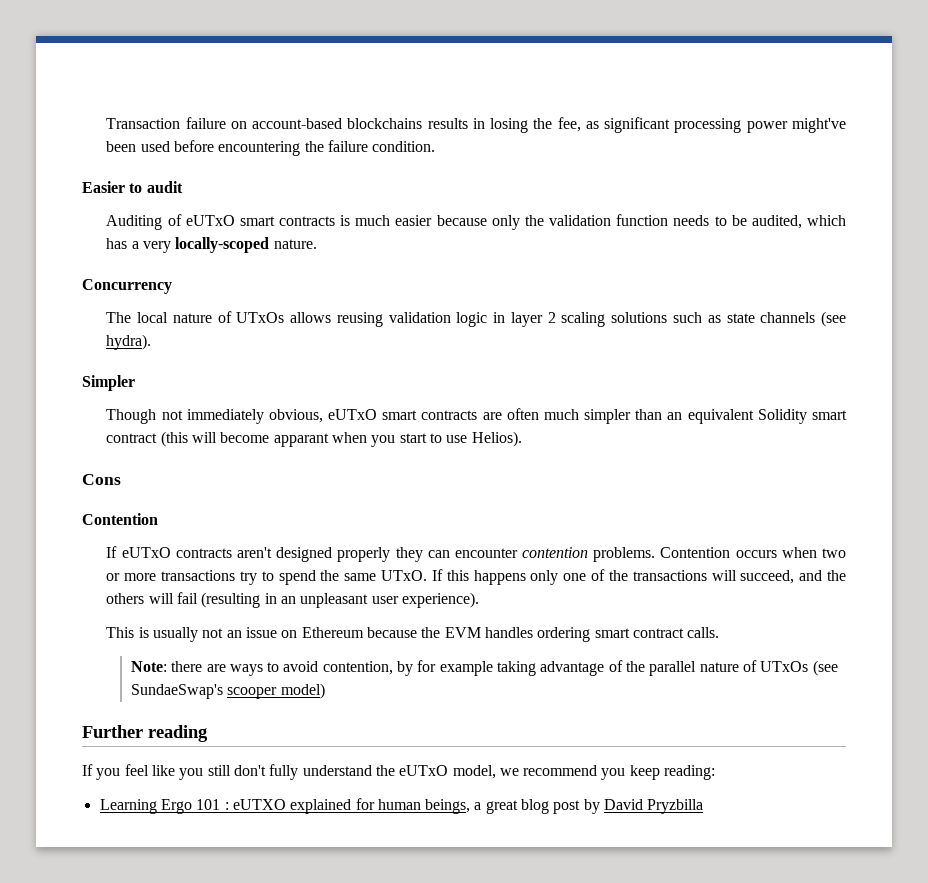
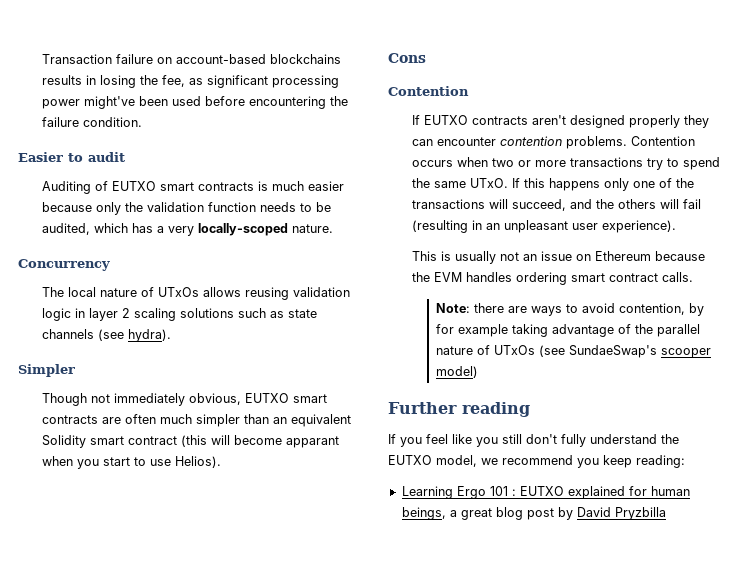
[185,215,235,226] eUTxO -> [111,181,156,191] EUTXO
[328,409,378,420] eUTxO -> [244,393,289,403] EUTXO
[121,547,171,558] eUTxO -> [423,115,468,125] EUTXO
[399,765,449,776] eUTxO -> [388,455,432,465] EUTXO
[232,799,286,810] eUTXO -> [519,486,564,496] EUTXO

